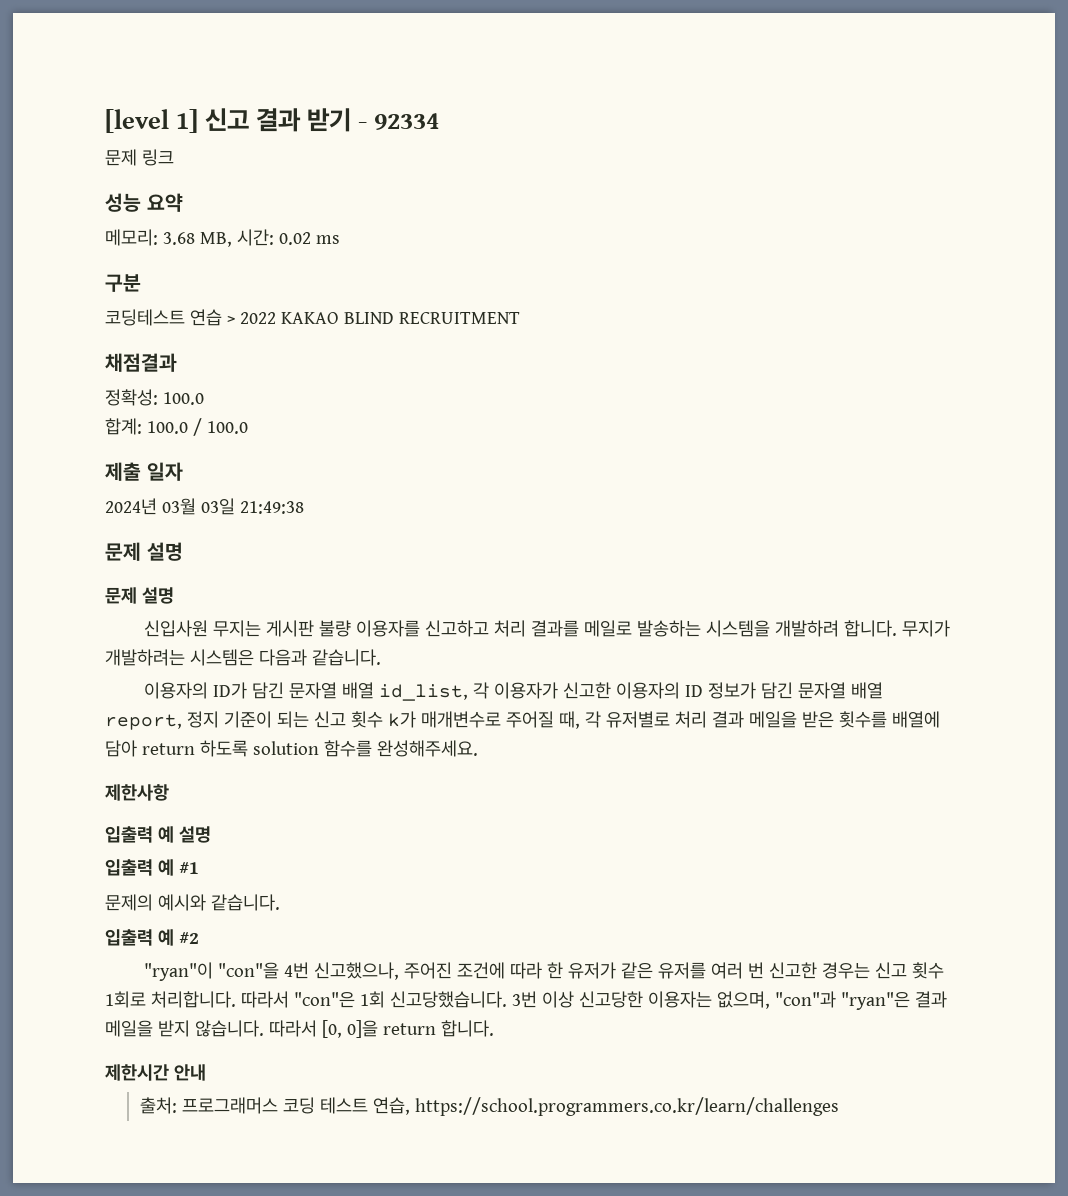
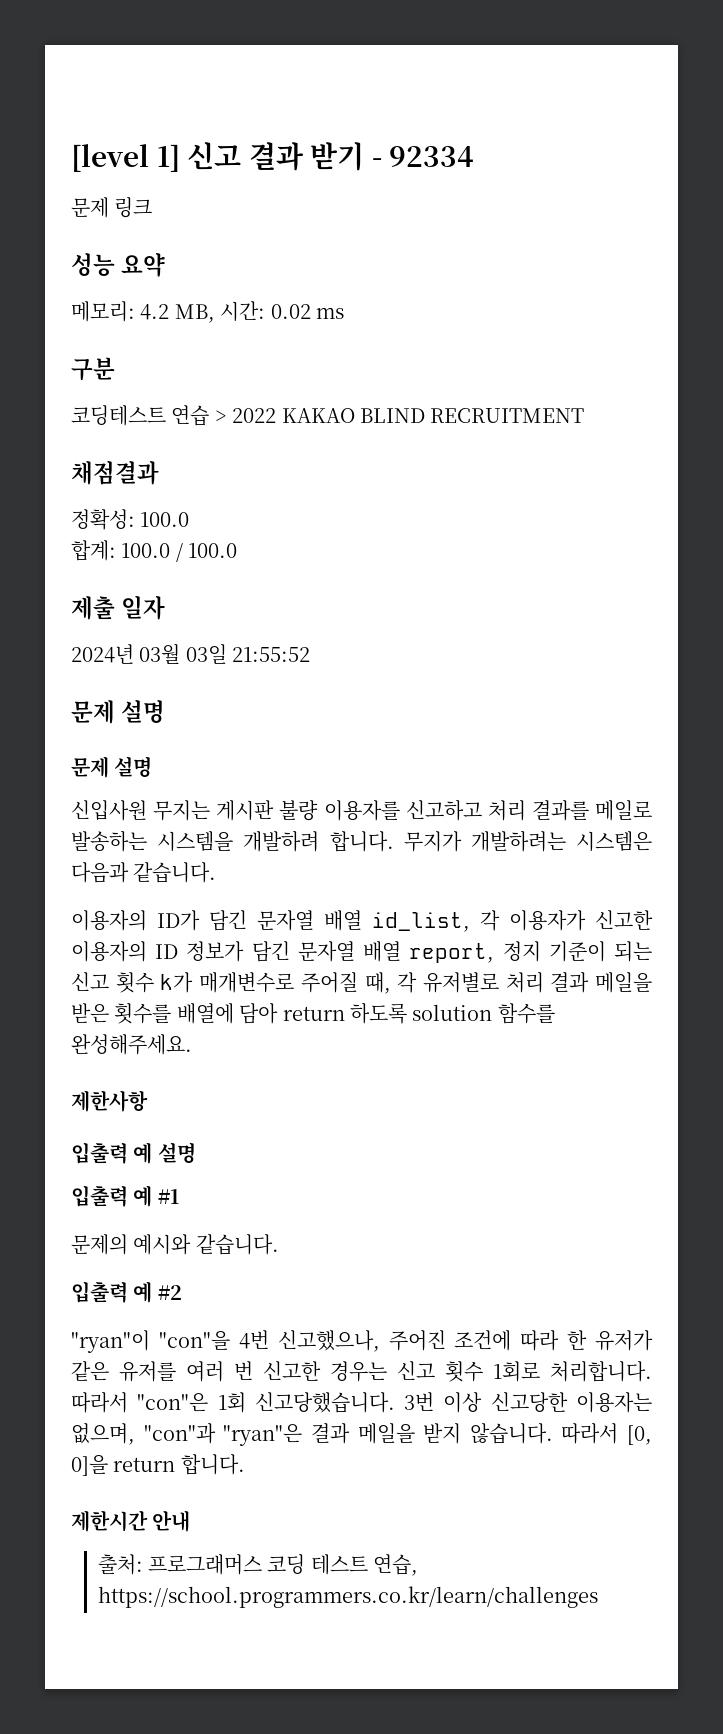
[162,232,195,245] 3.68 -> [140,304,170,320] 4.2
[239,501,304,514] 21:49:38 -> [232,647,311,662] 21:55:52

